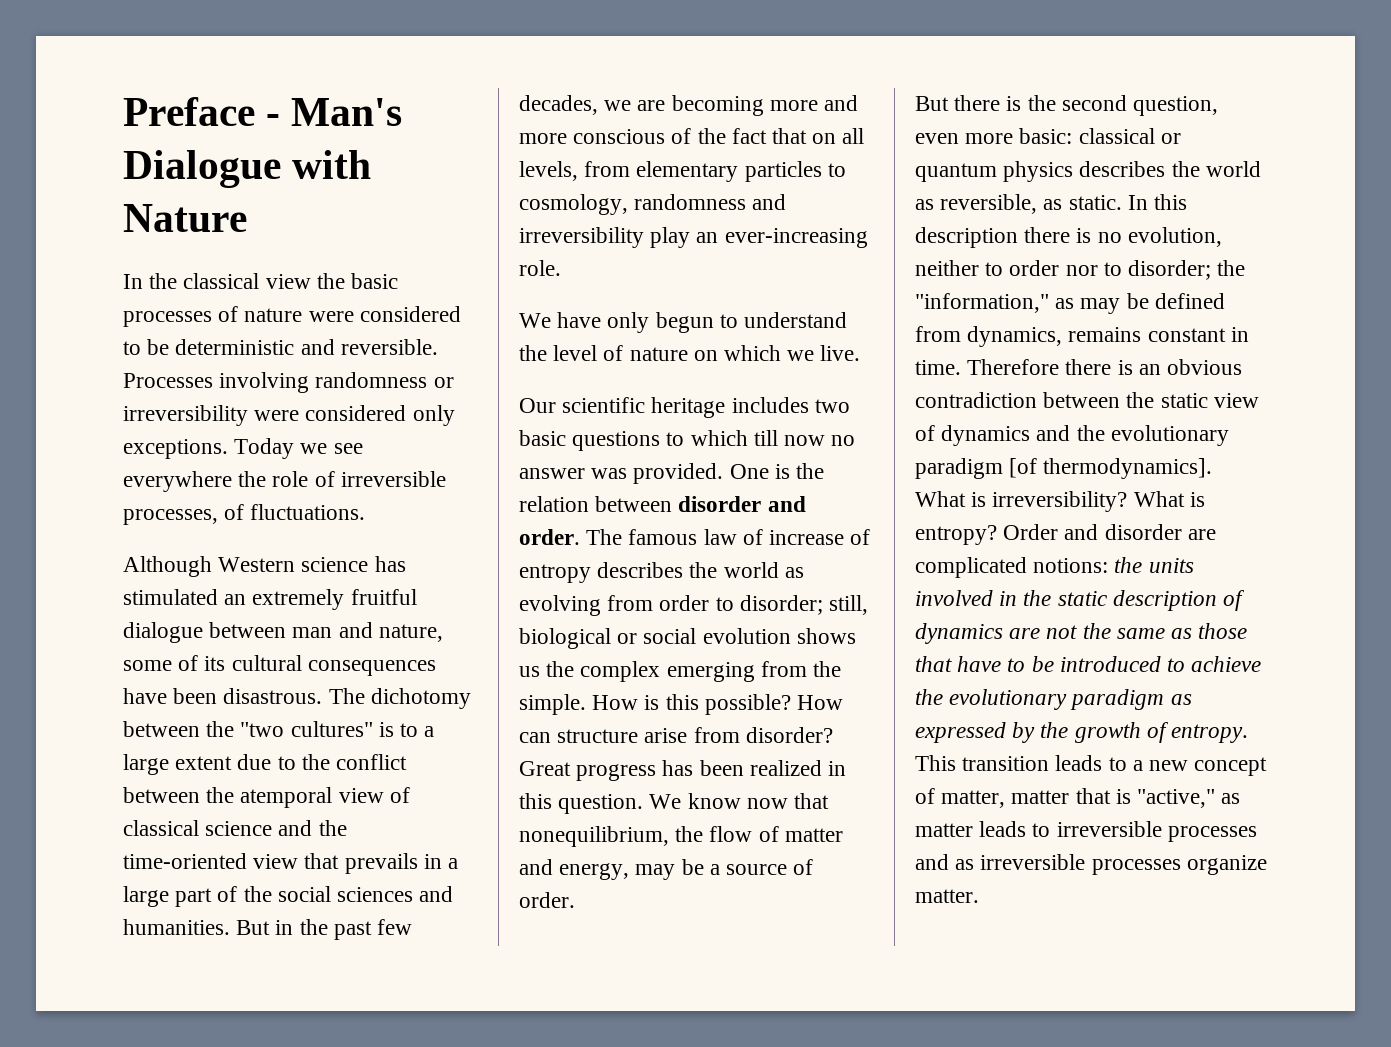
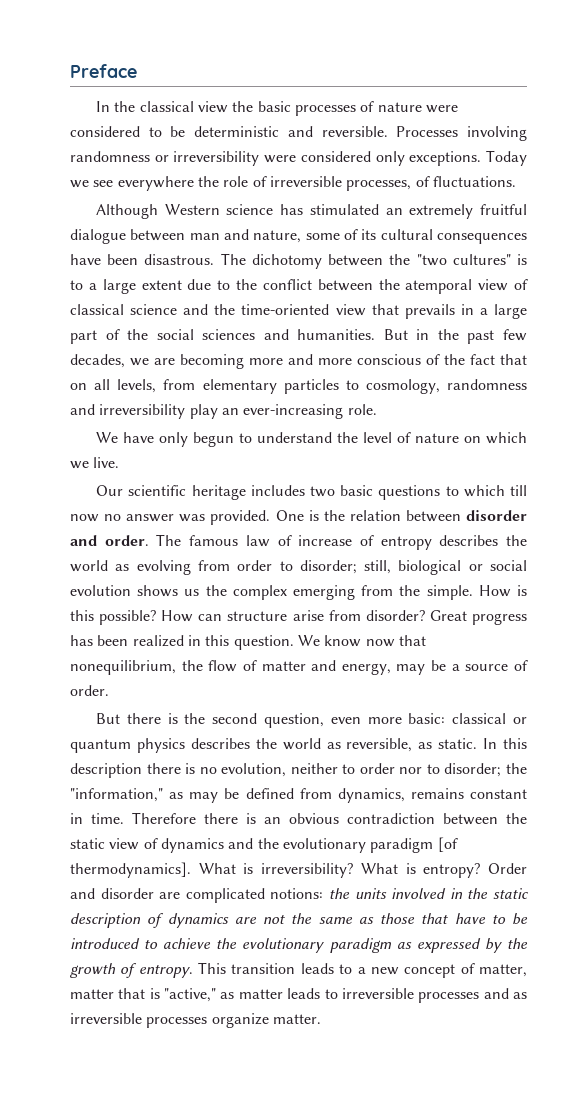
[266,98,403,126] [123,150,372,188] [123,204,247,232] - Man's Dialogue with Nature -> (137, 71) none

